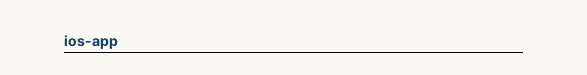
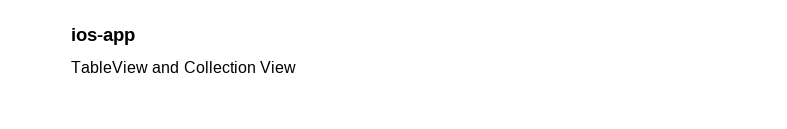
(118, 42) none -> [71,61,296,73] // TableView and Collection View

